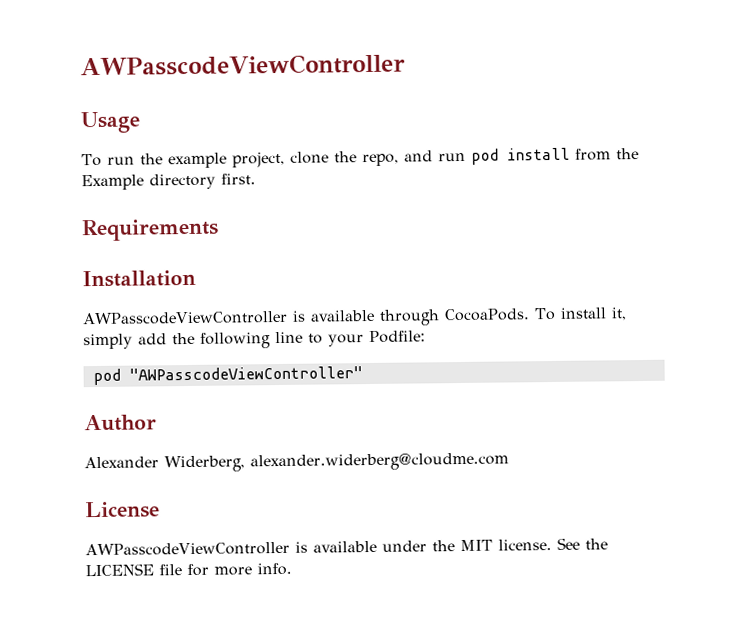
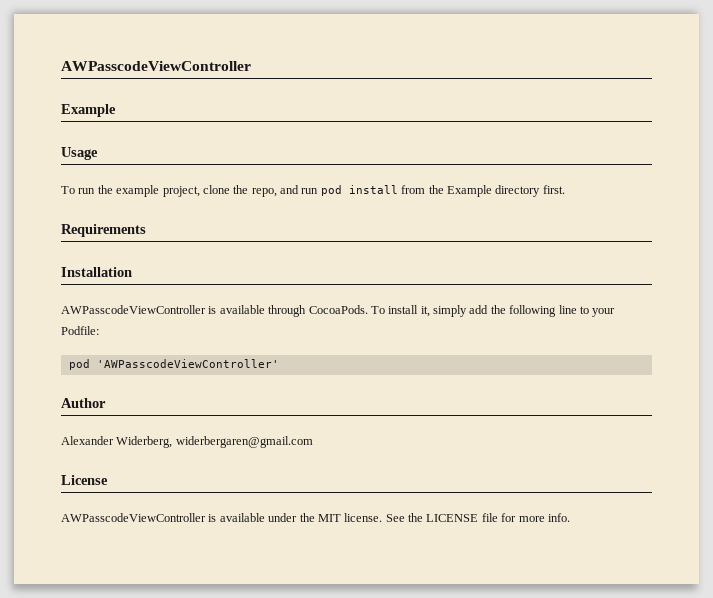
[80,53,406,77] AWPasscodeViewController -> [61,61,251,71] [61,104,116,117] AWPasscodeViewController // Example
[128,366,363,381] "AWPasscodeViewController" -> [96,359,279,368] 'AWPasscodeViewController'
[250,452,509,472] alexander.widerberg@cloudme.com -> [175,436,313,448] widerbergaren@gmail.com

